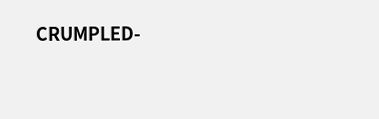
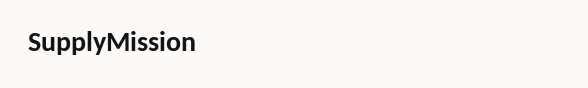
[35,26,141,41] CRUMPLED- -> [28,31,196,55] SupplyMission

